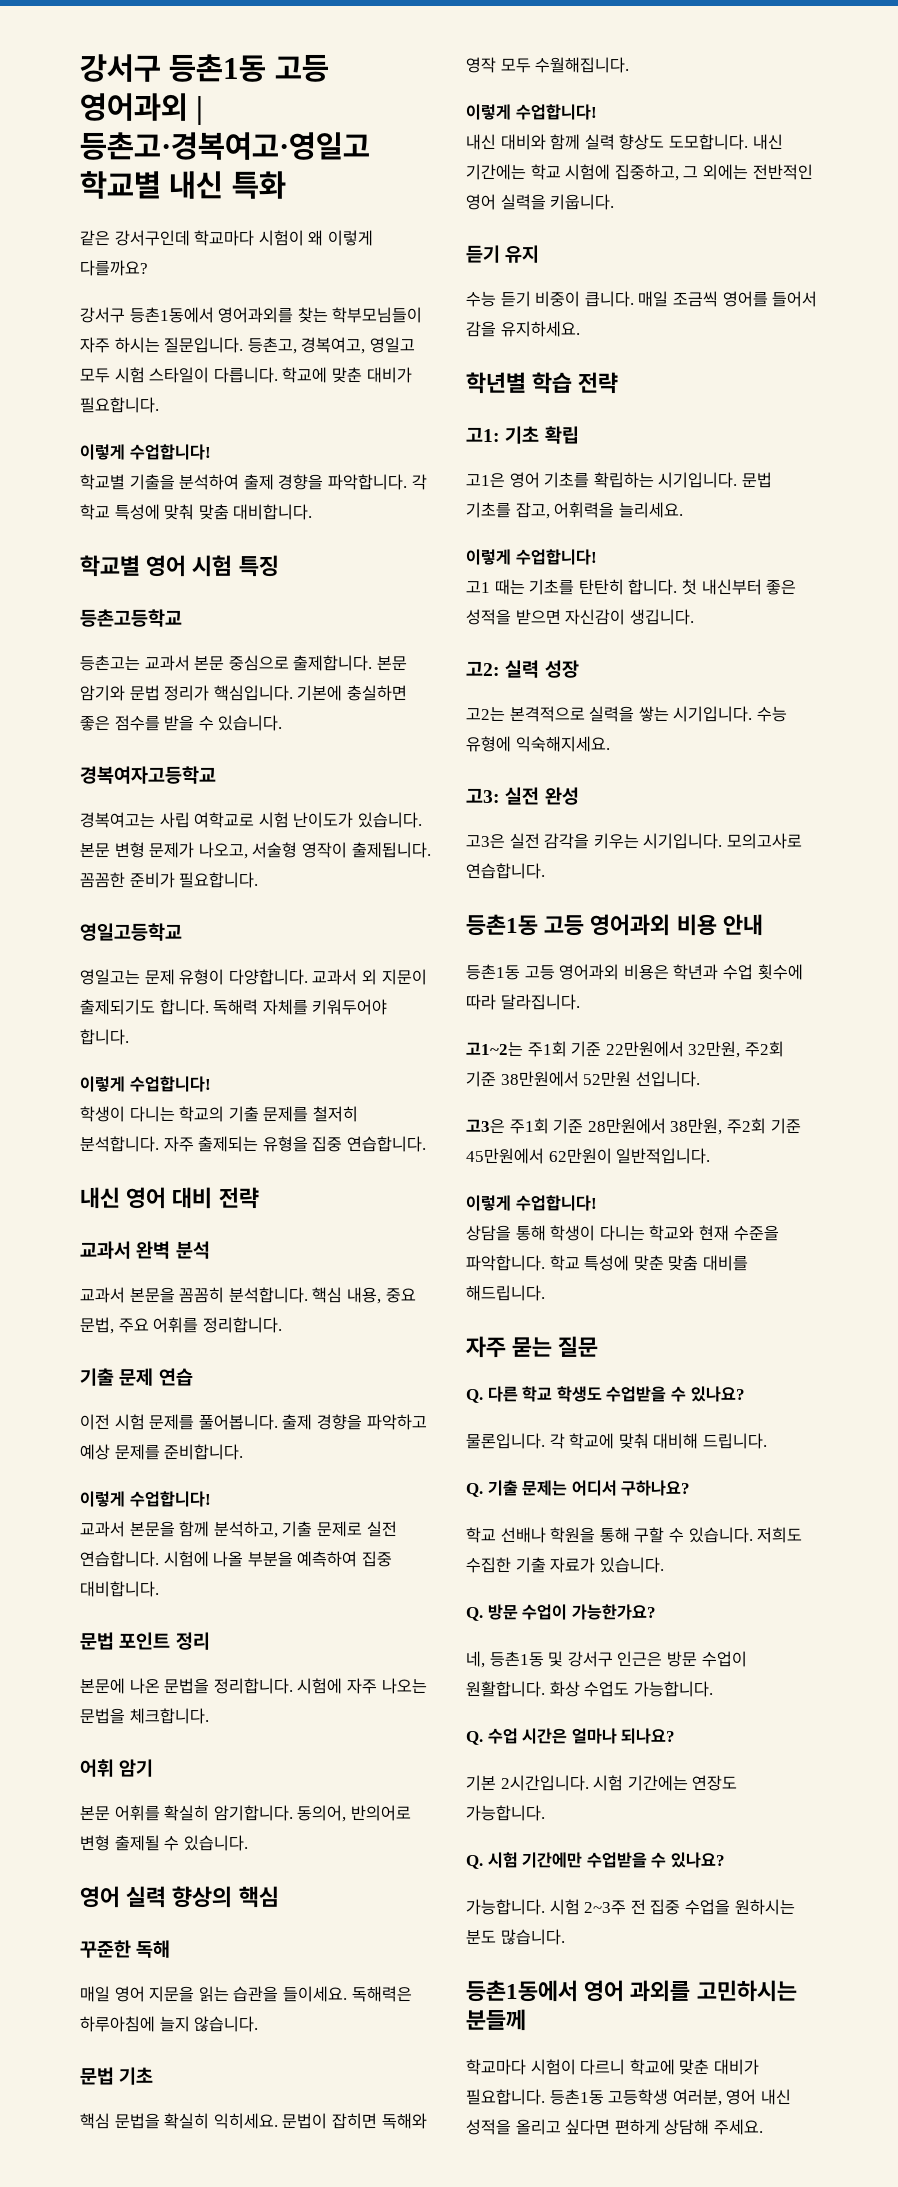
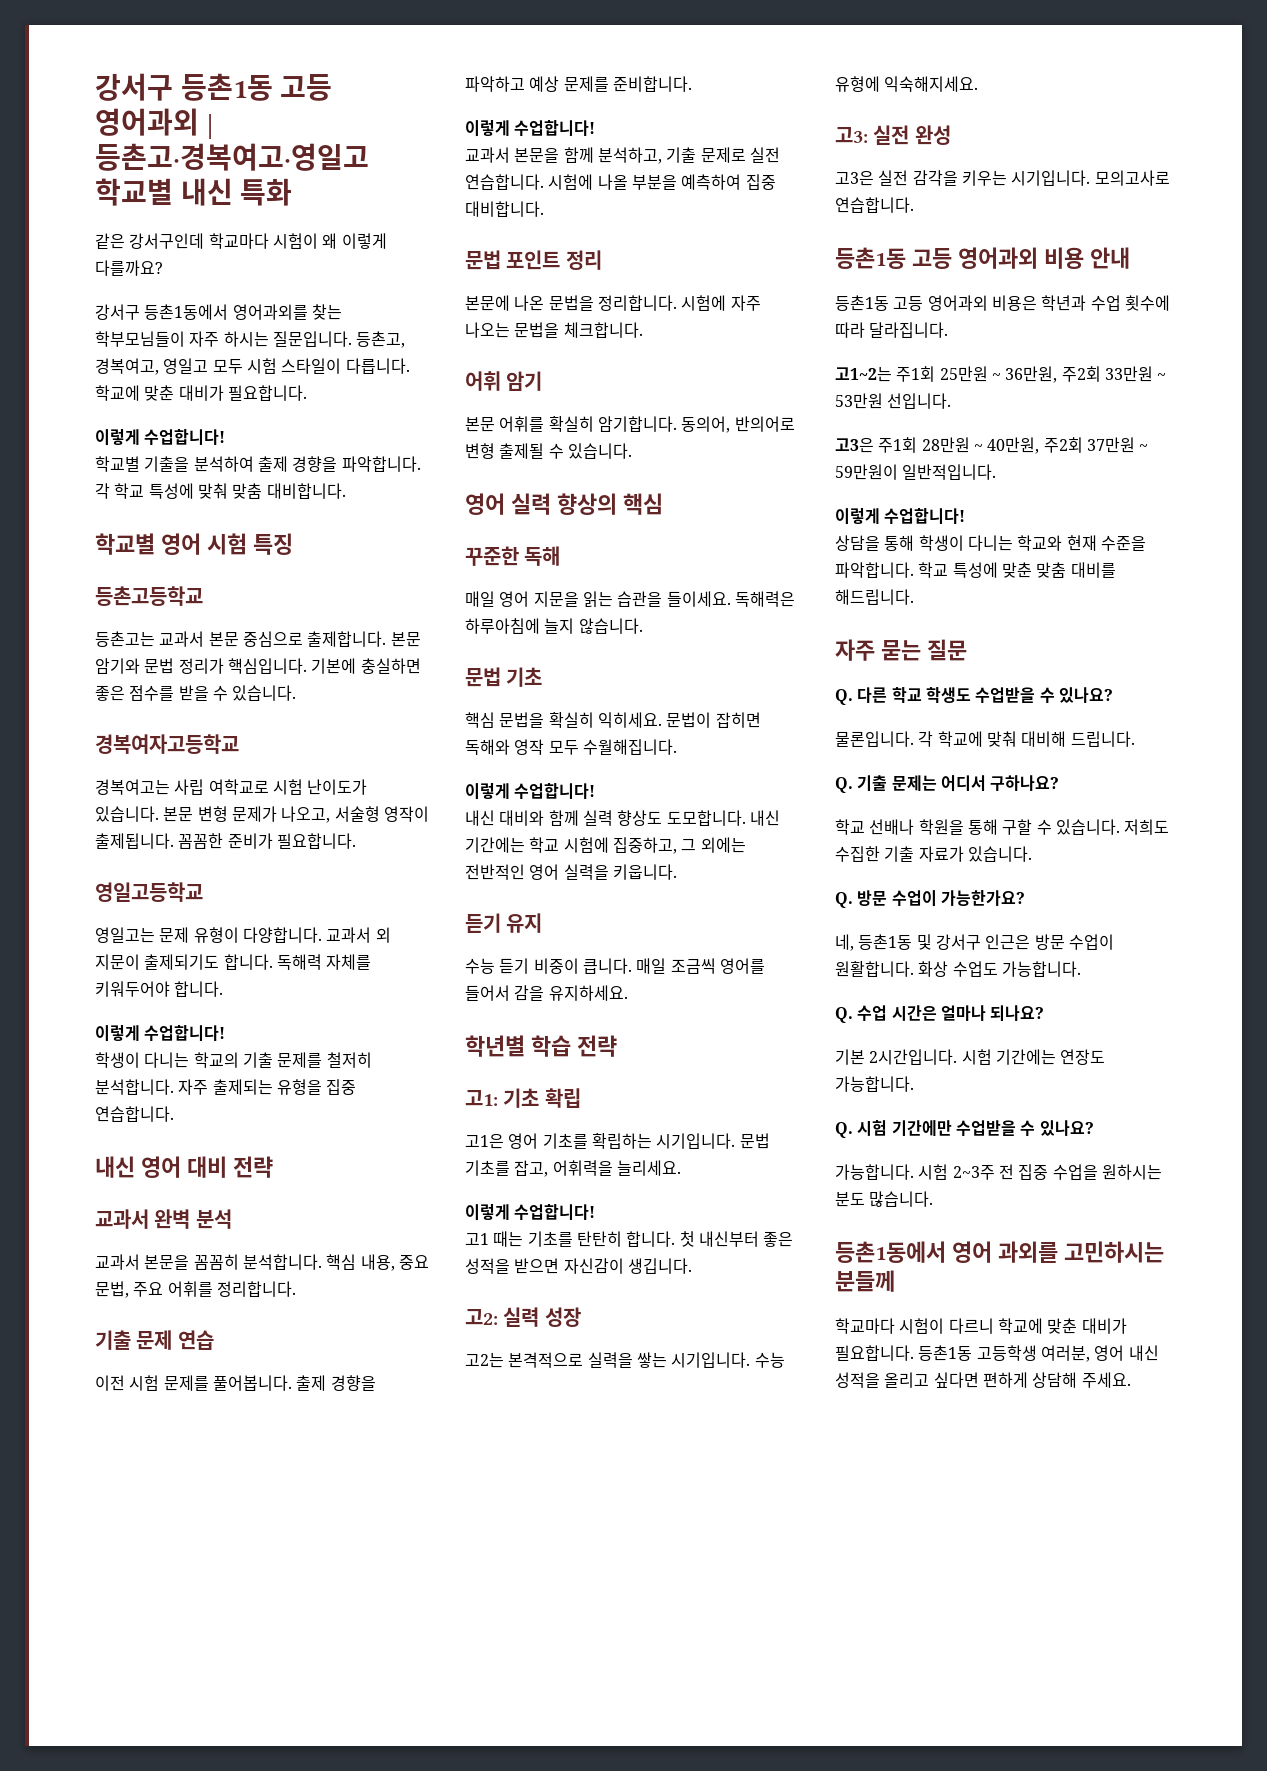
[571,1041,784,1058] [466,1071,700,1087] [466,1118,801,1135] [466,1148,612,1164] 기준 22만원에서 32만원, 주2회 기준 38만원에서 52만원 선입니다. // 고3은 주1회 기준 28만원에서 38만원, 주2회 기준 45만원에서 62만원이 -> [939,366,1167,383] [835,393,952,409] [835,437,1149,454] [835,464,898,480] 25만원 ~ 36만원, 주2회 33만원 ~ 53만원 선입니다. // 고3은 주1회 28만원 ~ 40만원, 주2회 37만원 ~ 59만원이

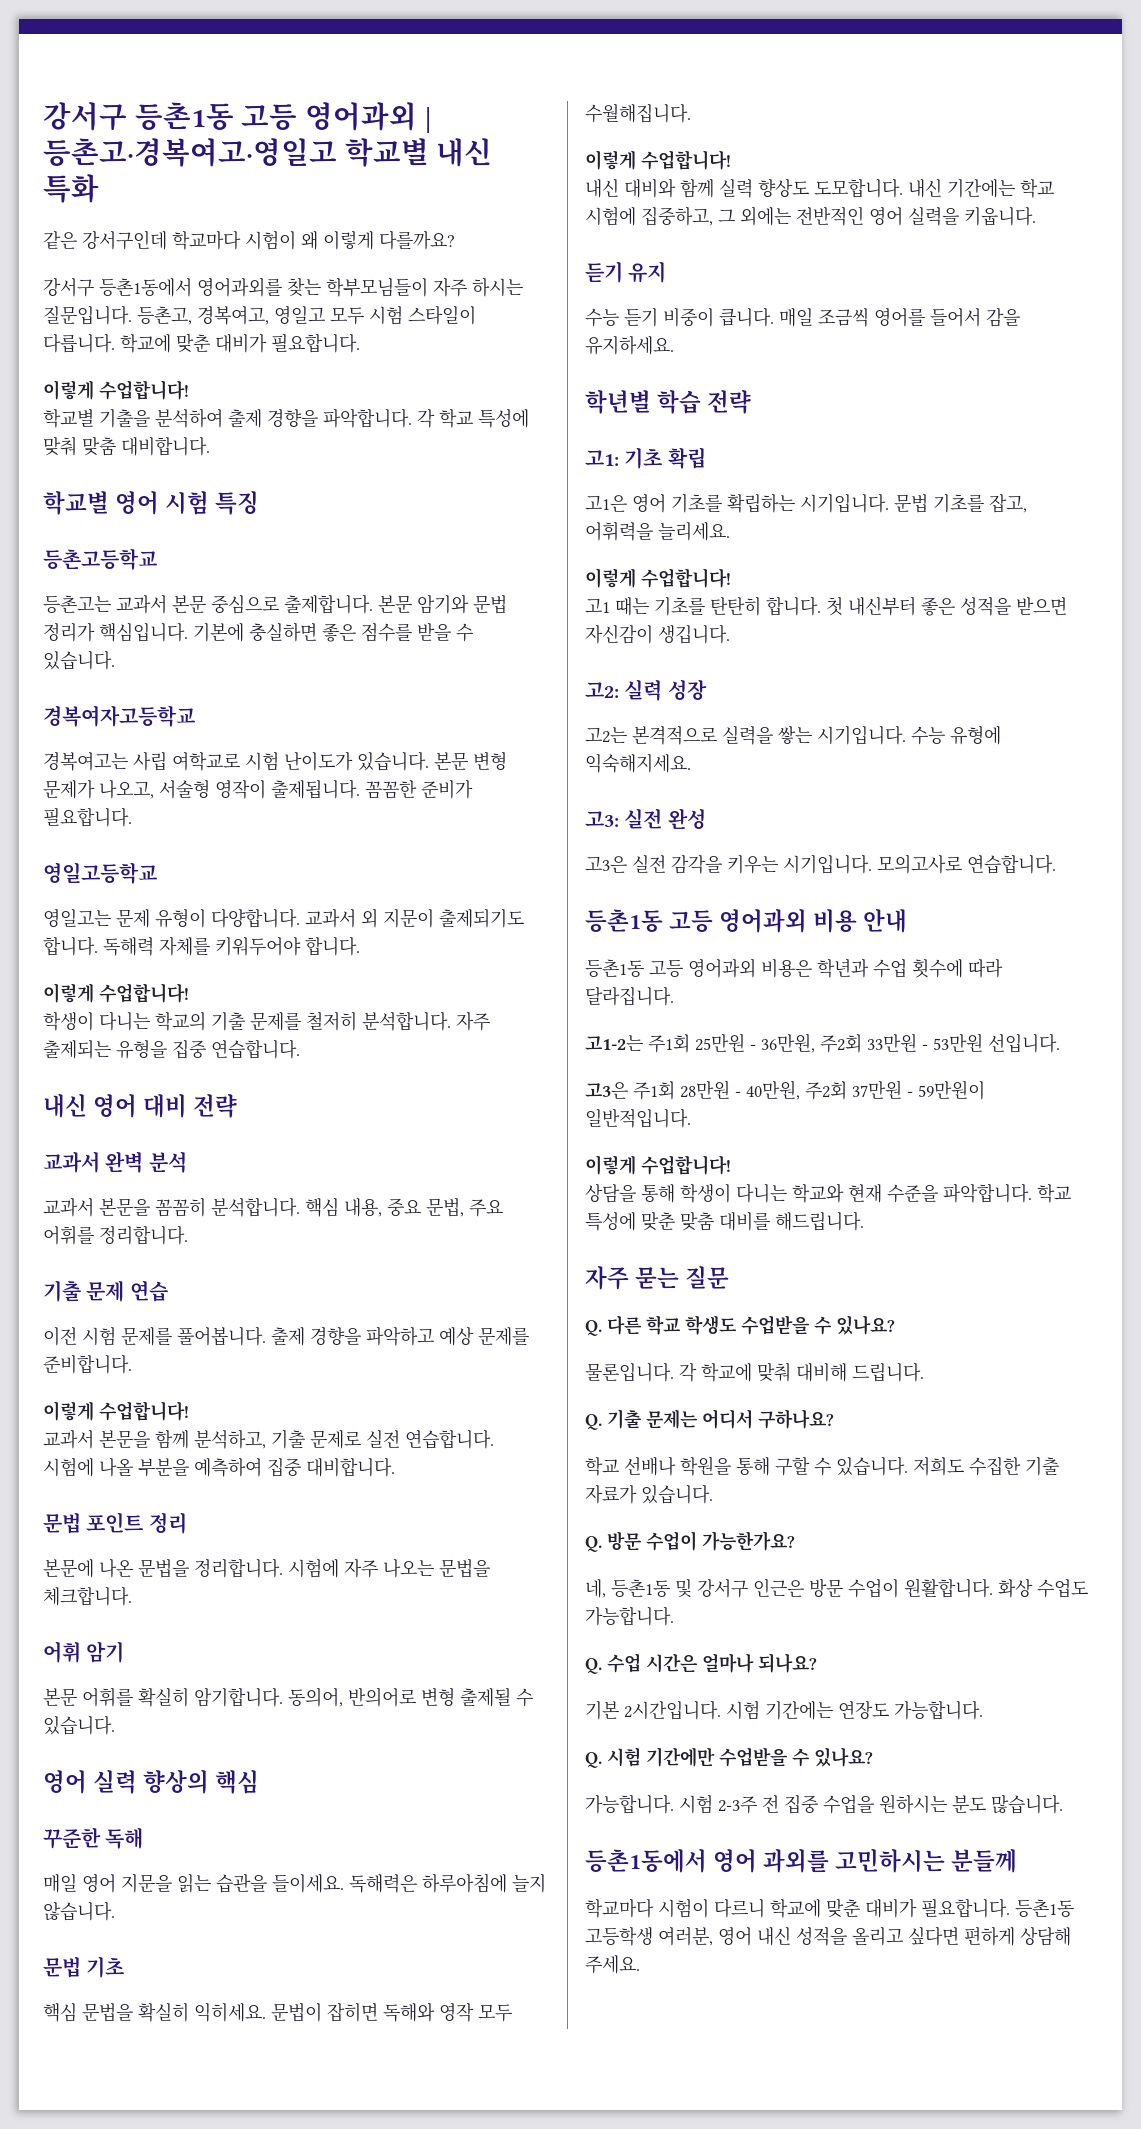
[835,366,892,382] 고1~2는 -> [585,1035,643,1051] 고1-2는
[991,373,1001,380] ~ -> [750,1044,756,1050] -
[1157,373,1167,380] ~ -> [922,1044,928,1050] -
[973,444,983,451] ~ -> [735,1091,741,1097] -
[1139,444,1149,451] ~ -> [907,1091,913,1097] -
[952,1165,995,1180] 2~3주 -> [718,1796,757,1814] 2-3주

